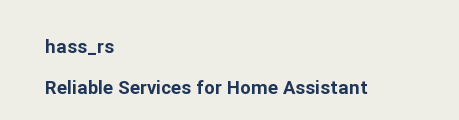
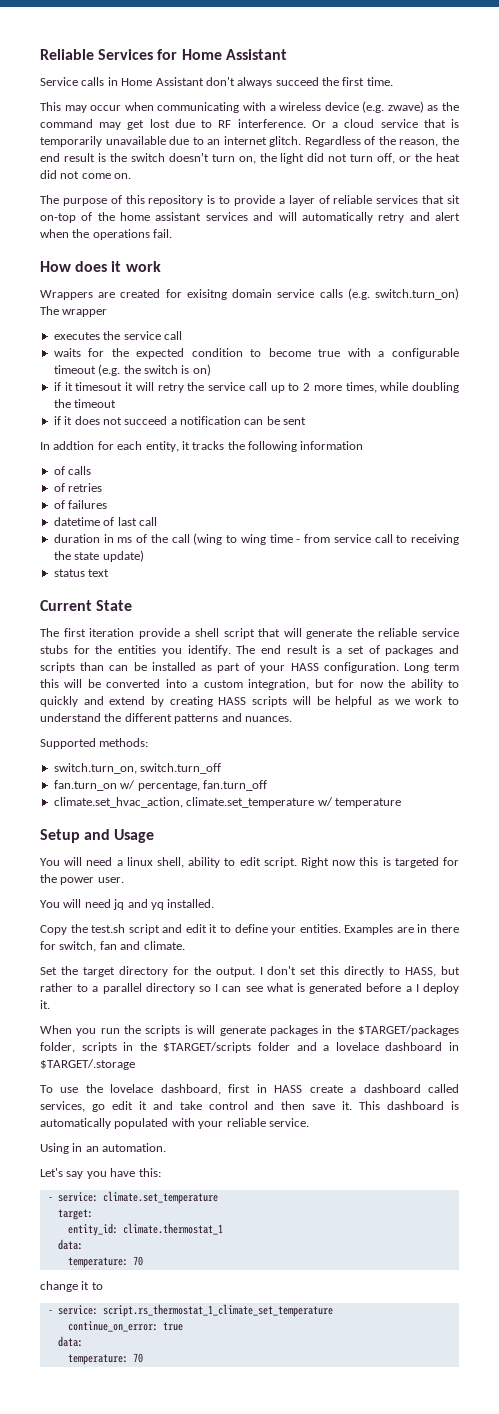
[45,39,114,55] hass_rs // -> (40, 54) none
(368, 87) none -> [40,77,393,88] [40,101,459,113] [40,119,459,130] [40,136,460,147] [40,153,460,164] [40,170,132,179] [40,195,460,206] [40,212,461,223] [40,229,173,240] [40,261,161,272] [40,288,460,300] [40,306,108,317] [53,331,182,340] [53,348,459,359] [53,364,211,376] [53,382,459,393] [53,399,117,408] [53,416,307,425] [40,441,364,452] [53,466,92,475] [53,483,103,492] [53,500,108,509] [53,517,157,526] [53,533,459,545] [53,550,144,562] [53,569,110,577] [40,600,133,611] [40,628,459,639] [40,645,460,656] [40,662,460,673] [40,679,459,690] [40,696,459,707] [40,713,292,724] [40,738,149,749] [53,763,222,774] [53,780,267,791] [53,797,401,808] [40,829,155,843] [40,857,459,868] [40,874,124,885] [40,899,215,910] [40,924,459,935] [40,941,185,952] [40,966,461,977] [40,983,459,994] [40,1000,50,1009] [40,1025,460,1036] [40,1042,460,1053] [40,1059,135,1070] [40,1084,459,1095] [40,1101,459,1112] [40,1118,309,1129] [40,1143,167,1154] [40,1168,161,1179] [47,1191,218,1204] [57,1209,93,1220] [67,1223,223,1236] [57,1239,83,1250] [67,1256,143,1268] [40,1281,103,1292] [47,1304,333,1317] [67,1321,183,1332] [57,1336,83,1347] [67,1353,143,1365] // Service calls in Home Assistant don't always succeed the first time. // This may occur when communicating with a wireless device (e.g. zwave) as the command may get lost due to RF interference. Or a cloud service that is temporarily unavailable due to an internet glitch. Regardless of the reason, the end result is the switch doesn't turn on, the light did not turn off, or the heat did not come on. // The purpose of this repository is to provide a layer of reliable services that sit on-top of the home assistant services and will automatically retry and alert when the operations fail. // How does it work // Wrappers are created for exisitng domain service calls (e.g. switch.turn_on) The wrapper // executes the service call // waits for the expected condition to become true with a configurable timeout (e.g. the switch is on) // if it timesout it will retry the service call up to 2 more times, while doubling the timeout // if it does not succeed a notification can be sent // In addtion for each entity, it tracks the following information // of calls // of retries // of failures // datetime of last call // duration in ms of the call (wing to wing time - from service call to receiving the state update) // status text // Current State // The first iteration provide a shell script that will generate the reliable service stubs for the entities you identify. The end result is a set of packages and scripts than can be installed as part of your HASS configuration. Long term this will be converted into a custom integration, but for now the ability to quickly and extend by creating HASS scripts will be helpful as we work to understand the different patterns and nuances. // Supported methods: // switch.turn_on, switch.turn_off // fan.turn_on w/ percentage, fan.turn_off // climate.set_hvac_action, climate.set_temperature w/ temperature // Setup and Usage // You will need a linux shell, ability to edit script. Right now this is targeted for the power user. // You will need jq and yq installed. // Copy the test.sh script and edit it to define your entities. Examples are in there for switch, fan and climate. // Set the target directory for the output. I don't set this directly to HASS, but rather to a parallel directory so I can see what is generated before a I deploy it. // When you run the scripts is will generate packages in the $TARGET/packages folder, scripts in the $TARGET/scripts folder and a lovelace dashboard in $TARGET/.storage // To use the lovelace dashboard, first in HASS create a dashboard called services, go edit it and take control and then save it. This dashboard is automatically populated with your reliable service. // Using in an automation. // Let's say you have this: // - service: climate.set_temperature // target: // entity_id: climate.thermostat_1 // data: // temperature: 70 // change it to // - service: script.rs_thermostat_1_climate_set_temperature // continue_on_error: true // data: // temperature: 70

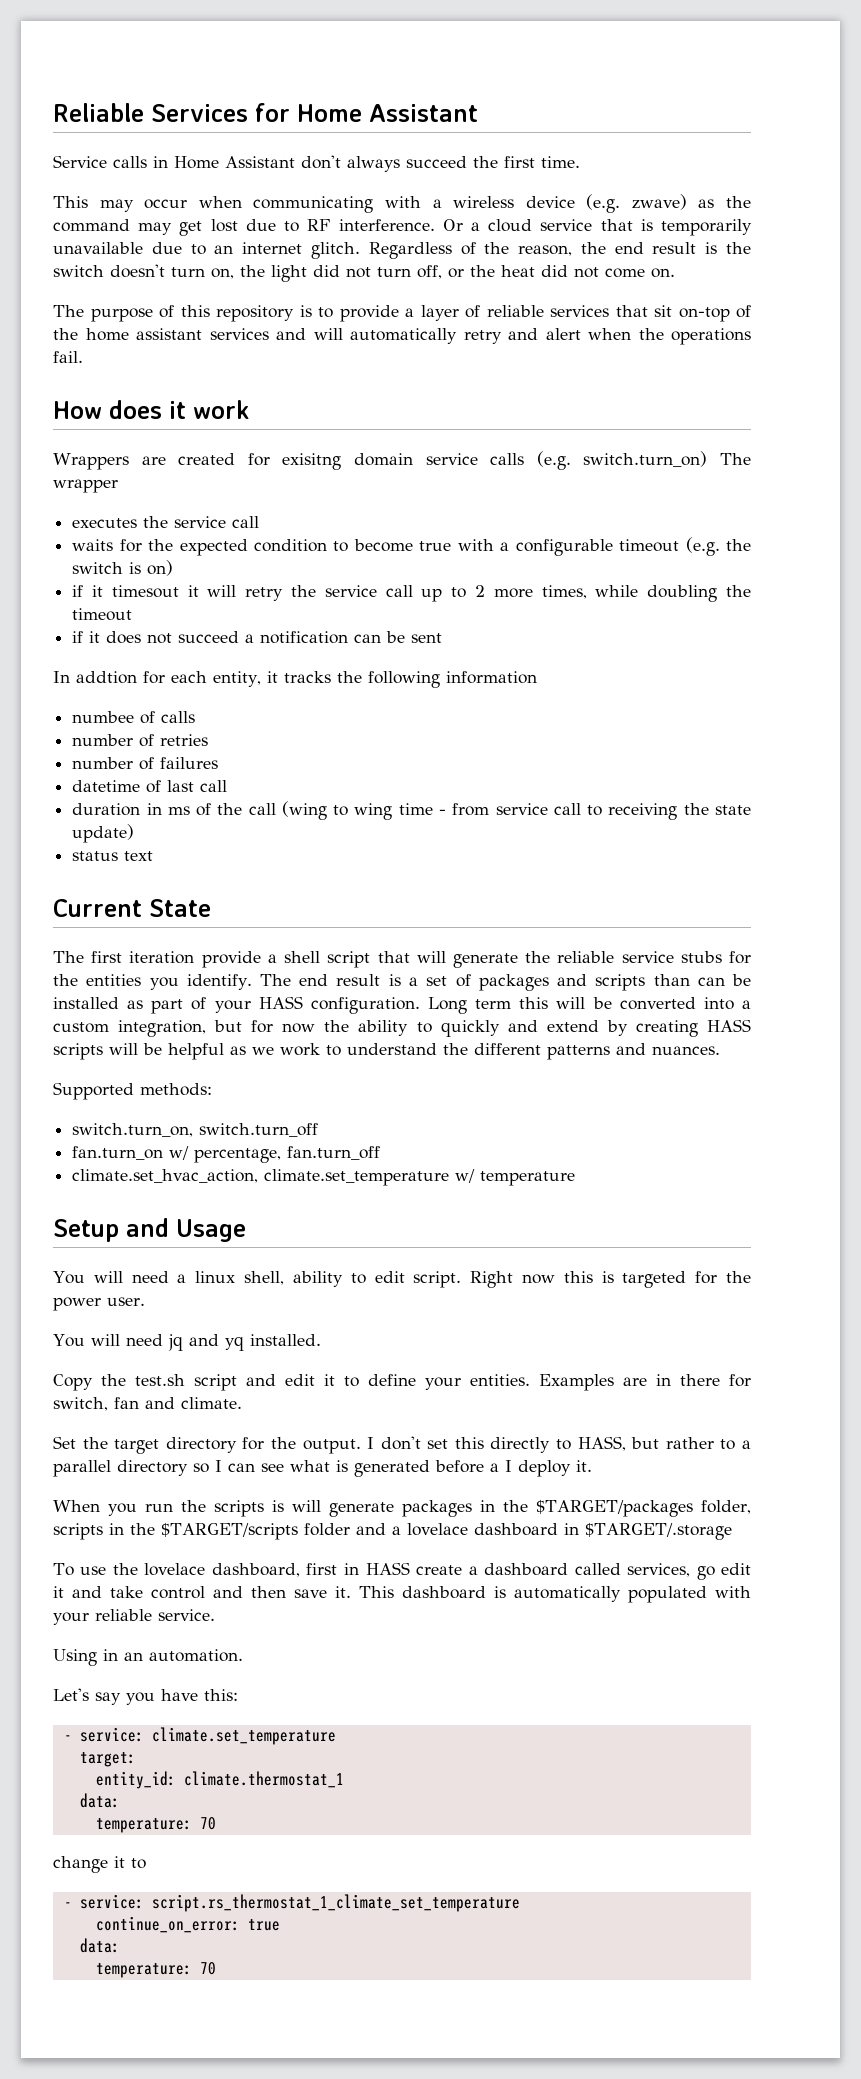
(364, 445) none -> [72,711,135,723] numbee
(92, 470) none -> [72,734,134,746] number
(103, 487) none -> [72,757,134,769] number

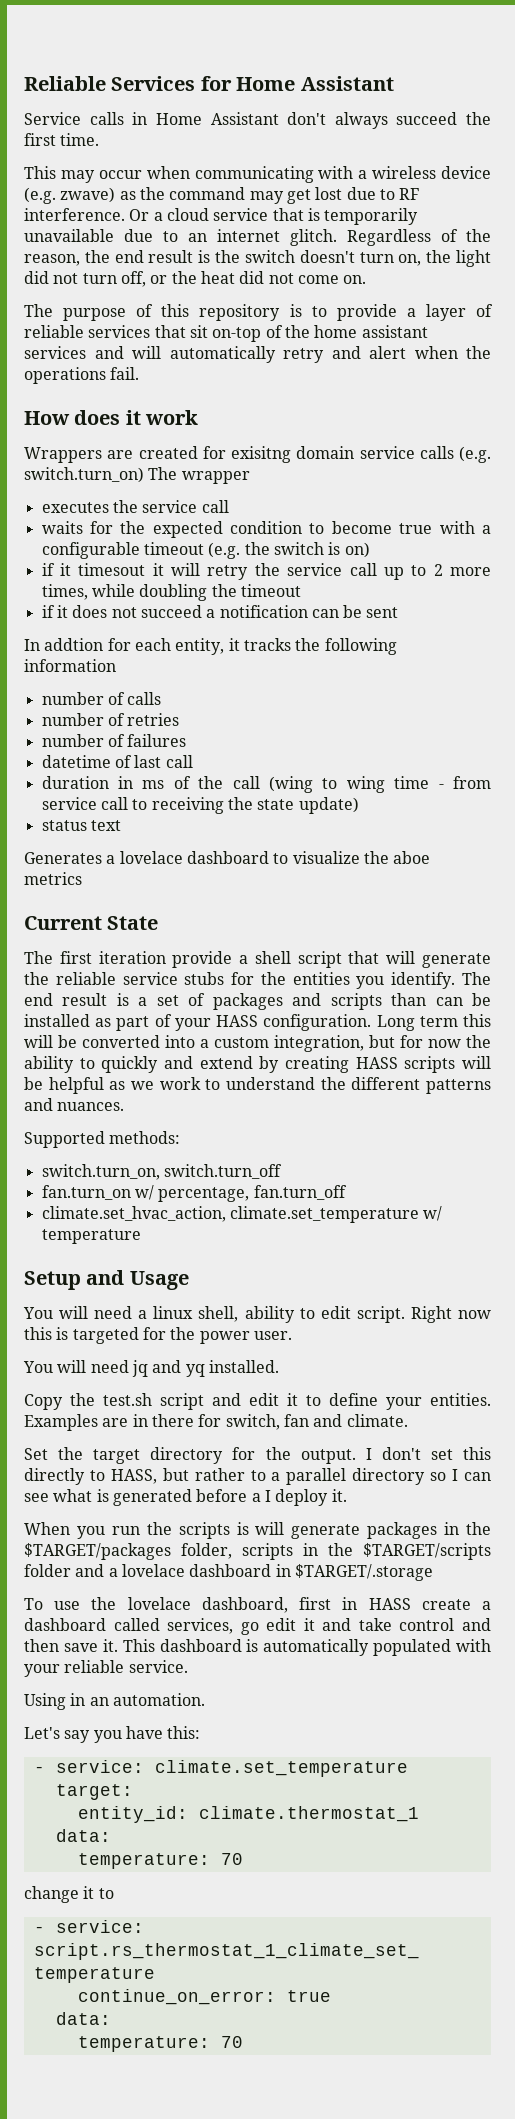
[72,711,135,723] numbee -> [41,692,104,705] number
(154, 856) none -> [24,851,431,864] [24,872,82,885] // Generates a lovelace dashboard to visualize the aboe metrics

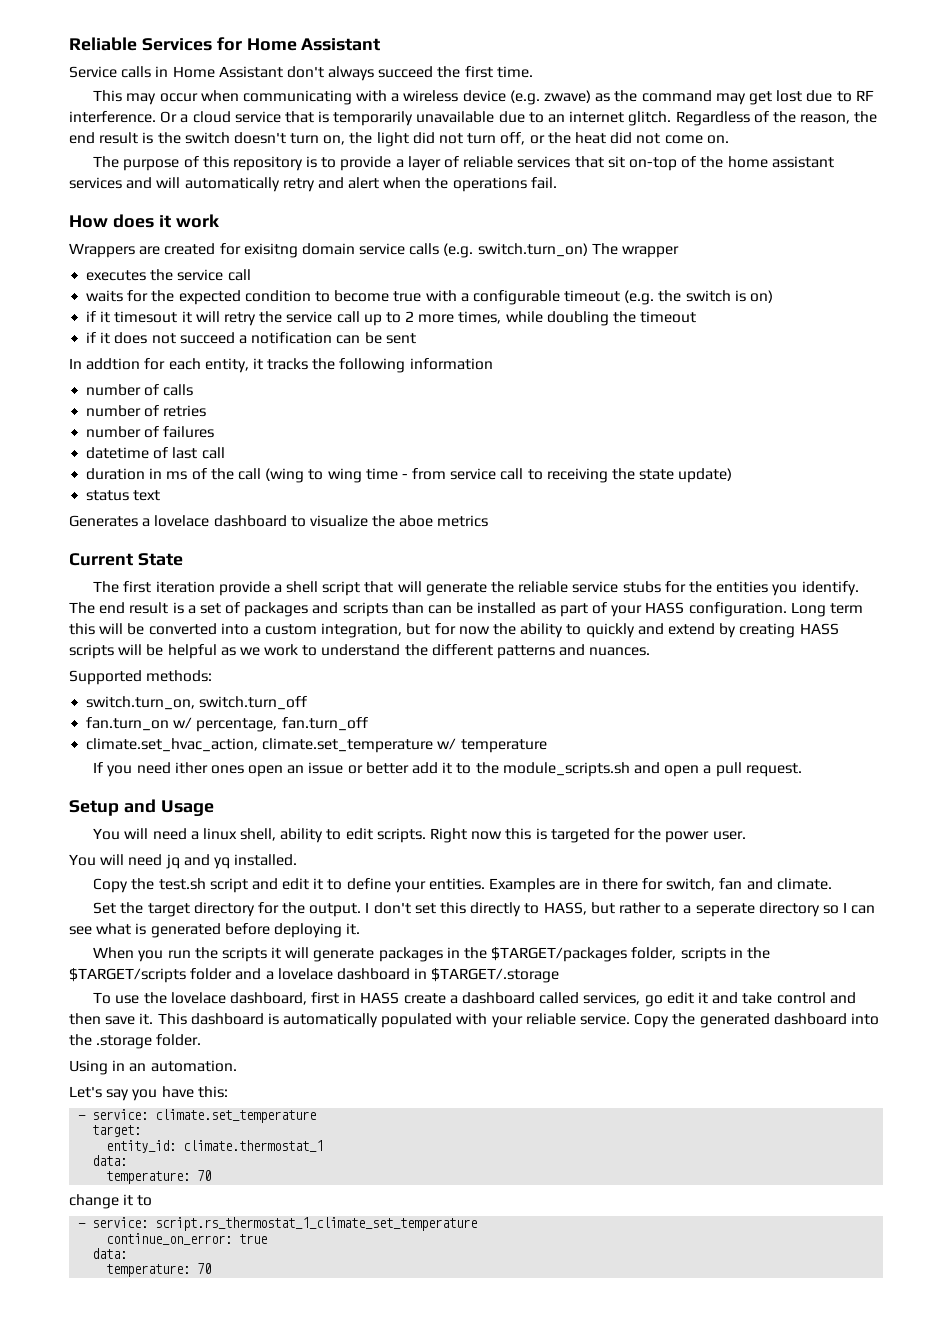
(141, 1236) none -> [93,762,802,777] // If you need ither ones open an issue or better add it to the module_scripts.sh and open a pull request.
[356,1306,405,1323] script. -> [376,828,426,843] scripts.
[286,1468,347,1485] parallel -> [695,903,755,917] seperate
[251,1489,329,1506] a I deploy -> [273,923,342,938] deploying
[236,1522,249,1535] is -> [271,947,282,959] it
(188, 1666) none -> [634,1013,879,1028] [69,1034,202,1049] Copy the generated dashboard into the .storage folder.

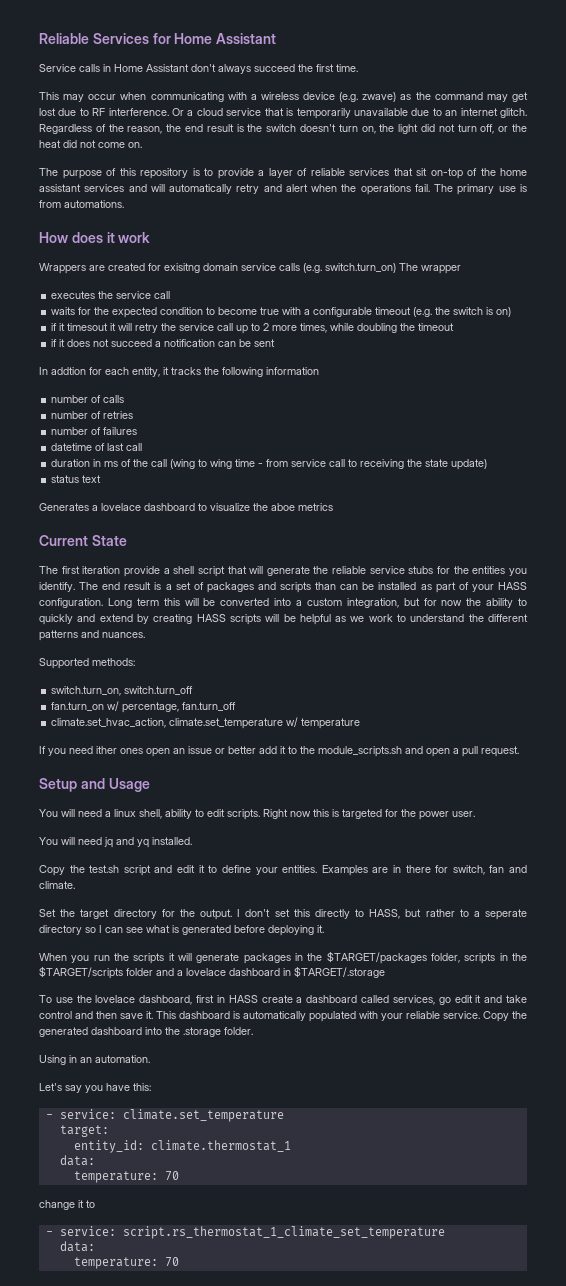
(557, 183) none -> [434,184,527,195] [39,200,124,208] The primary use is from automations.
[106,1233,268,1245] // continue_on_error: true -> (445, 1232) none

